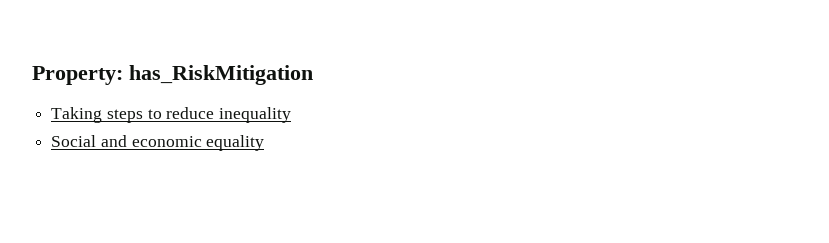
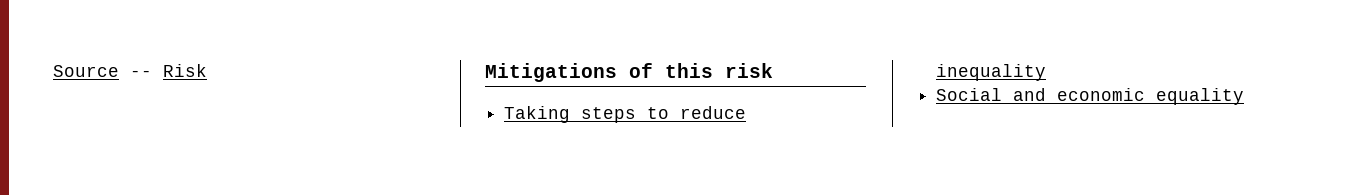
[32,65,313,85] Property: has_RiskMitigation -> [53,64,207,77] [485,63,773,82] Source -- Risk // Mitigations of this risk

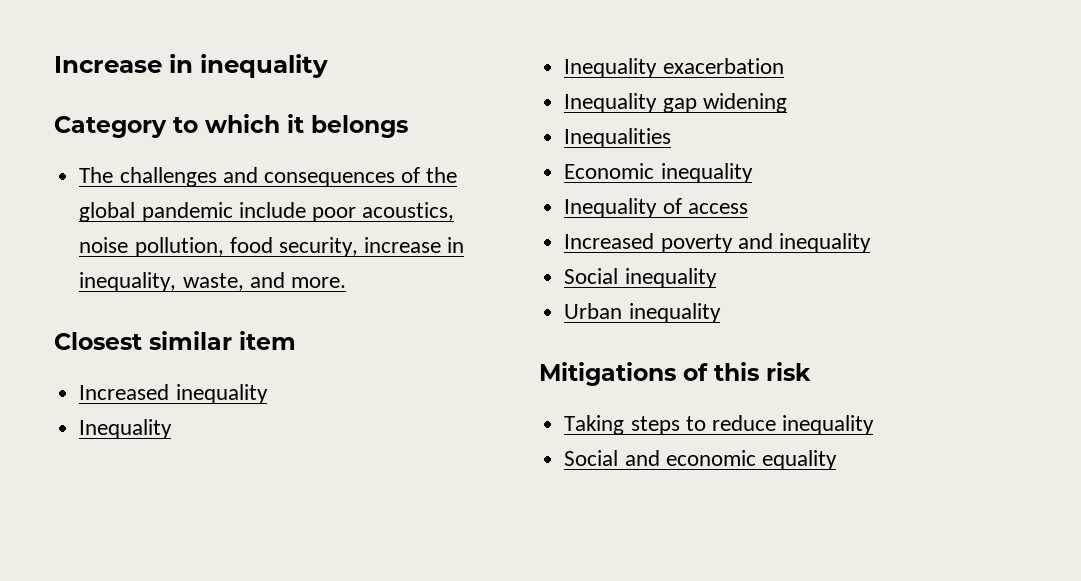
[53,64,207,77] Source -- Risk -> [54,54,328,78] [54,114,408,138] [79,167,458,187] [79,202,455,222] [79,237,465,257] [79,272,346,292] [54,331,296,350] [79,384,268,404] [79,419,173,439] [564,58,784,78] [564,93,787,113] [564,128,672,148] [564,163,753,183] [564,198,748,218] [564,233,871,253] [564,268,717,288] [564,303,721,323] Increase in inequality // Category to which it belongs // The challenges and consequences of the global pandemic include poor acoustics, noise pollution, food security, increase in inequality, waste, and more. // Closest similar item // Increased inequality // Inequality // Inequality exacerbation // Inequality gap widening // Inequalities // Economic inequality // Inequality of access // Increased poverty and inequality // Social inequality // Urban inequality

